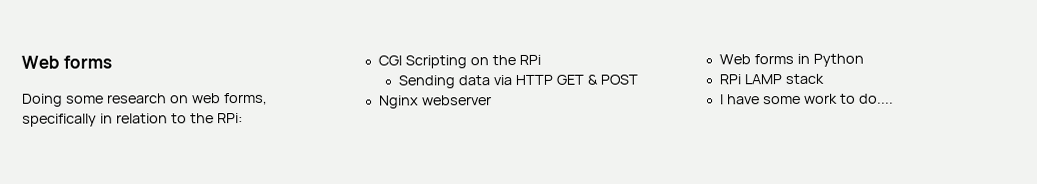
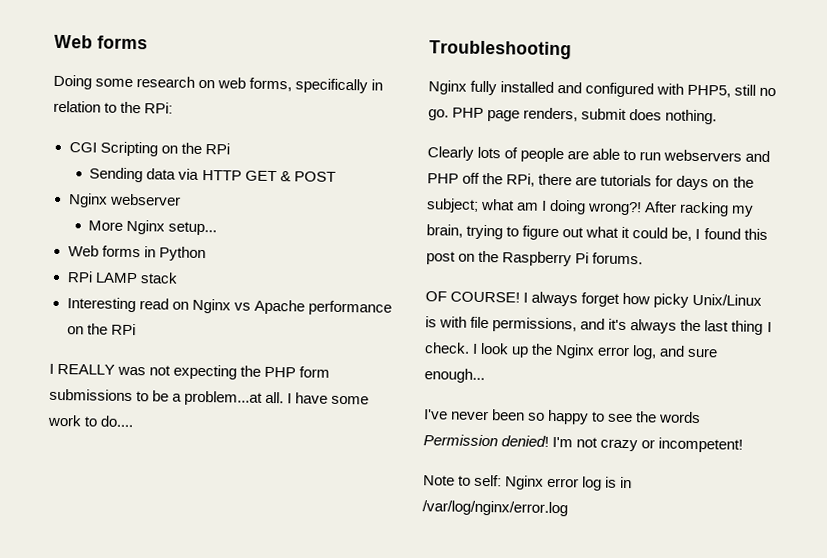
(492, 100) none -> [88,219,218,236] // More Nginx setup...
(824, 79) none -> [66,297,392,316] [66,323,136,336] [49,363,331,380] [49,388,285,406] Interesting read on Nginx vs Apache performance on the RPi // I REALLY was not expecting the PHP form submissions to be a problem...at all.
(894, 98) none -> [429,40,572,60] [428,80,777,98] [428,107,718,125] [427,146,771,163] [427,172,754,191] [426,198,755,217] [426,224,768,241] [426,250,644,267] [425,291,763,308] [425,316,772,335] [424,342,719,360] [424,368,485,384] [424,409,702,425] [423,434,744,453] [423,474,633,491] [422,500,568,517] // Troubleshooting // Nginx fully installed and configured with PHP5, still no go. PHP page renders, submit does nothing. // Clearly lots of people are able to run webservers and PHP off the RPi, there are tutorials for days on the subject; what am I doing wrong?! After racking my brain, trying to figure out what it could be, I found this post on the Raspberry Pi forums. // OF COURSE! I always forget how picky Unix/Linux is with file permissions, and it's always the last thing I check. I look up the Nginx error log, and sure enough... // I've never been so happy to see the words Permission denied! I'm not crazy or incompetent! // Note to self: Nginx error log is in /var/log/nginx/error.log

